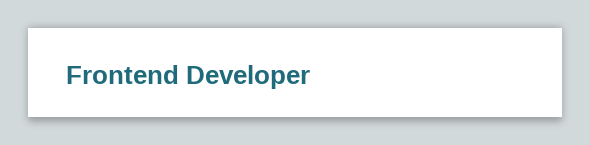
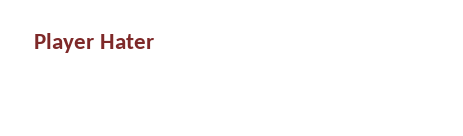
[66,65,311,89] Frontend Developer -> [34,33,155,53] Player Hater

